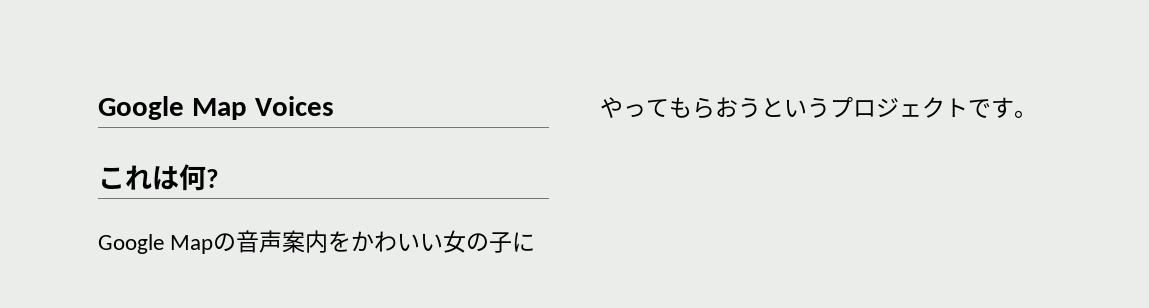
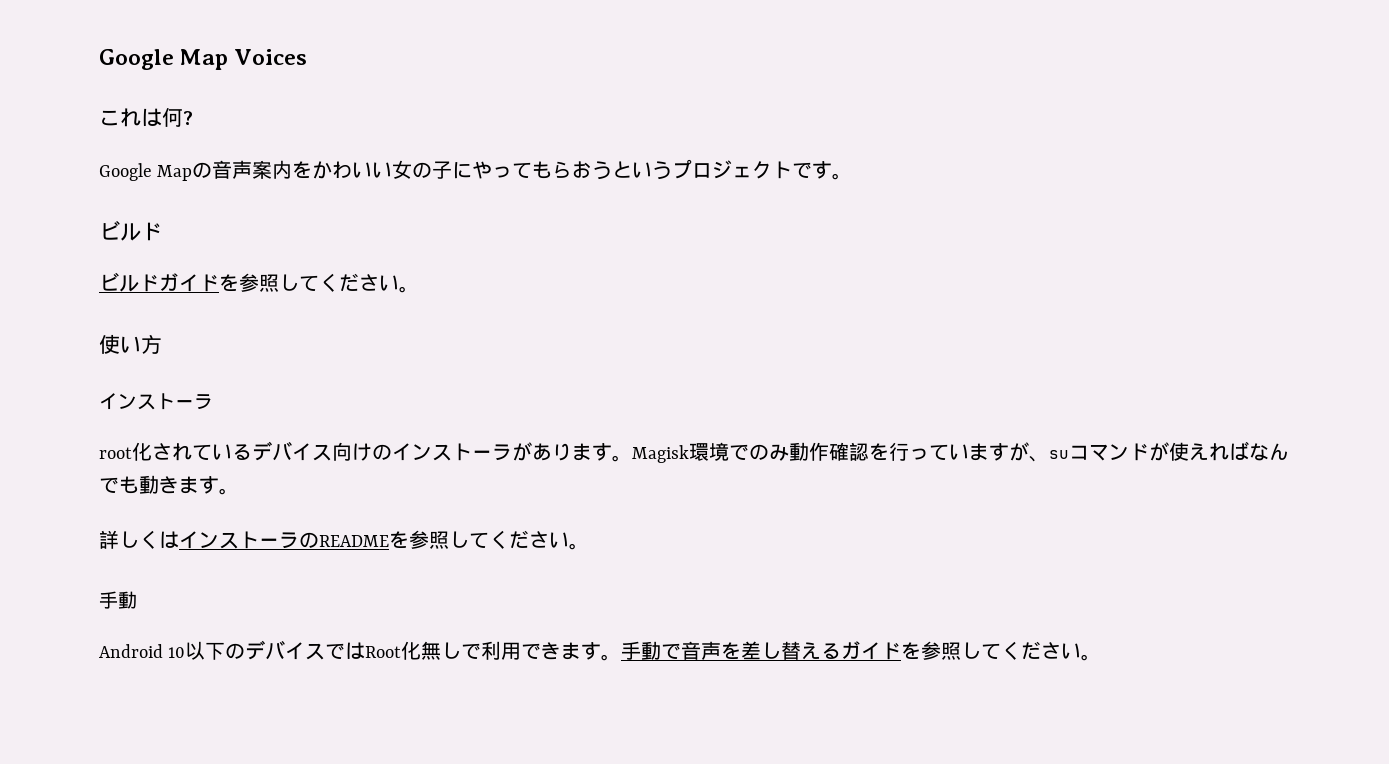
(1037, 114) none -> [99,221,162,241] [99,272,419,293] [99,334,162,354] [99,393,213,410] [99,441,1289,463] [99,475,239,495] [99,530,589,550] [99,591,137,609] [99,640,1102,661] // ビルド // ビルドガイドを参照してください。 // 使い方 // インストーラ // root化されているデバイス向けのインストーラがあります。Magisk環境でのみ動作確認を行っていますが、suコマンドが使えればなんでも動きます。 // 詳しくはインストーラのREADMEを参照してください。 // 手動 // Android 10以下のデバイスではRoot化無しで利用できます。手動で音声を差し替えるガイドを参照してください。

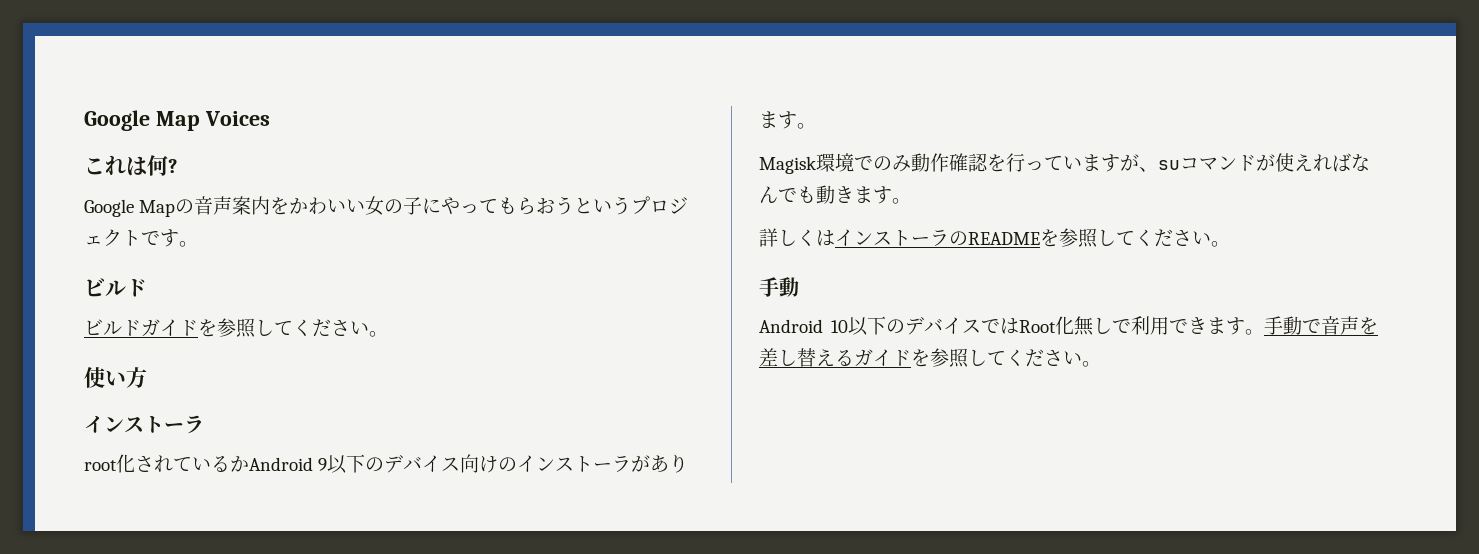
(252, 452) none -> [230,454,385,474] かAndroid 9以下の
(632, 458) none -> (816, 126) //

